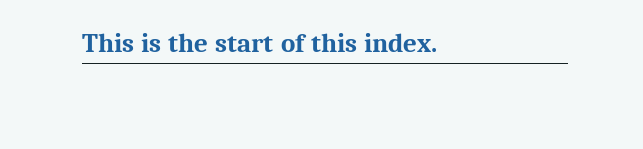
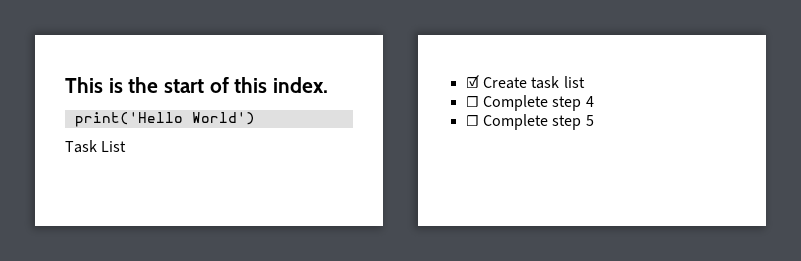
(437, 42) none -> [74,112,255,127] [65,140,127,153] [465,75,585,89] [465,95,594,111] [465,114,594,130] // print('Hello World') // Task List // ☑ Create task list // ☐ Complete step 4 // ☐ Complete step 5

